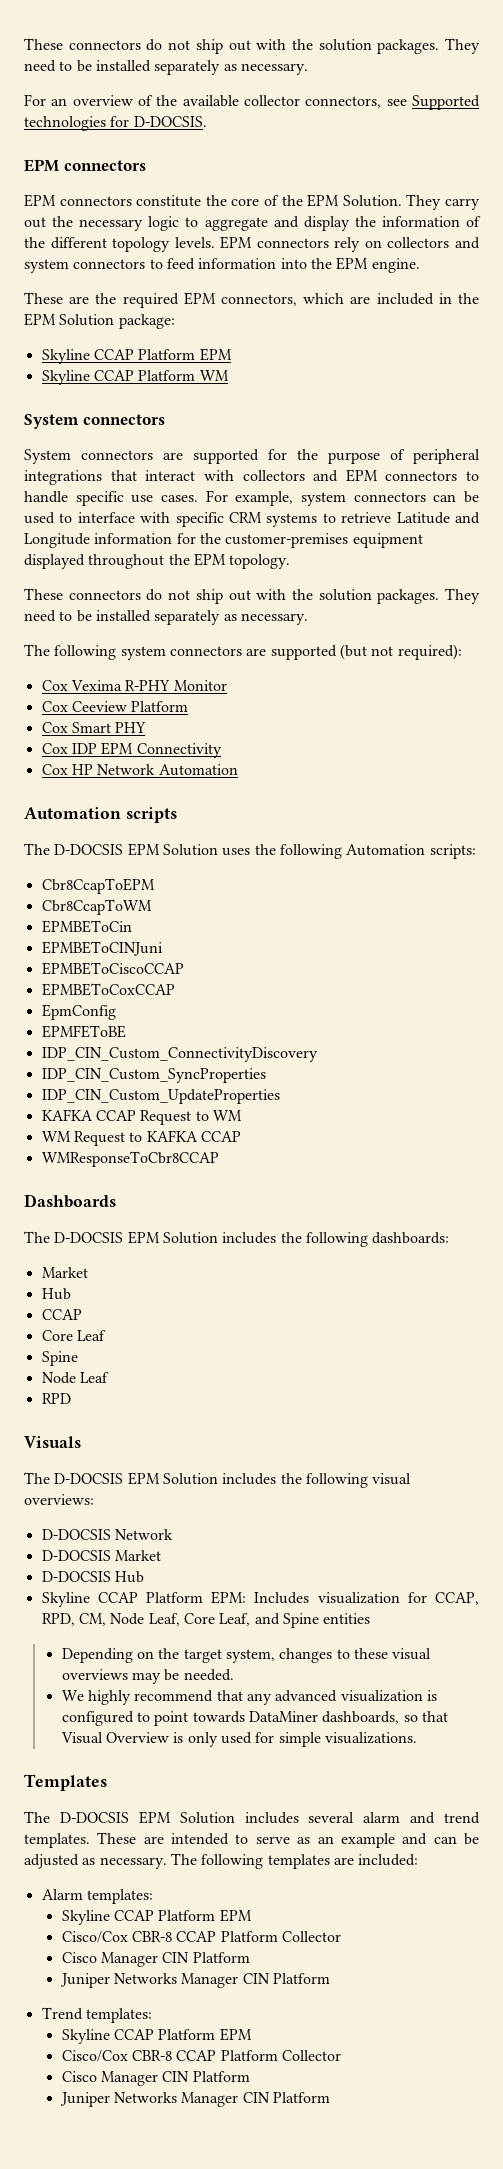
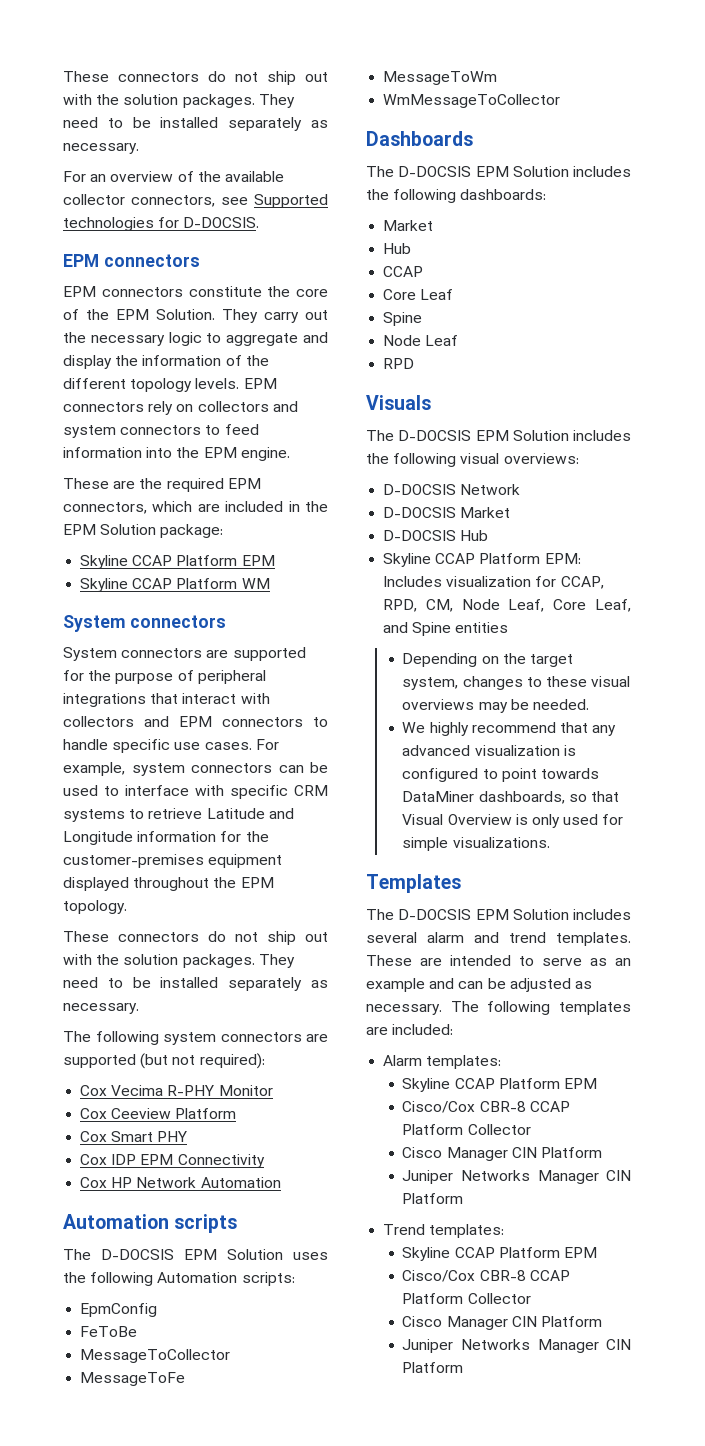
[70,680,122,691] Vexima -> [111,1085,164,1096] Vecima
[41,878,155,894] [41,899,152,915] [41,920,132,933] [41,941,163,956] [41,962,184,975] [41,983,175,996] [41,1004,116,1020] [41,1025,126,1038] [41,1047,318,1062] [41,1068,266,1083] [41,1089,280,1104] [41,1109,242,1125] [41,1130,241,1146] [41,1151,219,1167] Cbr8CcapToEPM // Cbr8CcapToWM // EPMBEToCin // EPMBEToCINJuni // EPMBEToCiscoCCAP // EPMBEToCoxCCAP // EpmConfig // EPMFEToBE // IDP_CIN_Custom_ConnectivityDiscovery // IDP_CIN_Custom_SyncProperties // IDP_CIN_Custom_UpdateProperties // KAFKA CCAP Request to WM // WM Request to KAFKA CCAP // WMResponseToCbr8CCAP -> [80,1303,158,1317] [80,1326,138,1337] [80,1349,231,1363] [80,1372,186,1386] [383,71,498,85] [383,94,561,108] EpmConfig // FeToBe // MessageToCollector // MessageToFe // MessageToWm // WmMessageToCollector

